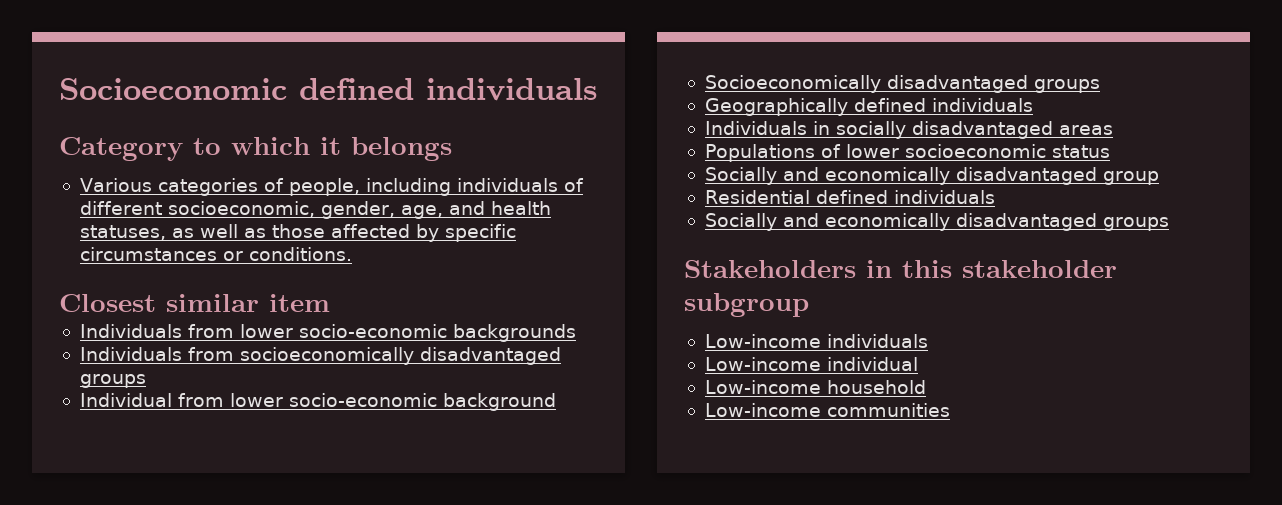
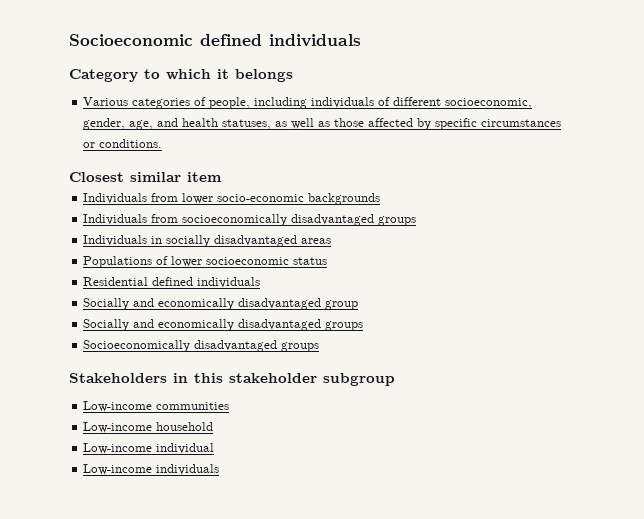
[79,393,556,411] [704,75,1100,93] [704,98,1033,116] // Individual from lower socio-economic background // Socioeconomically disadvantaged groups // Geographically defined individuals -> (417, 221) none
[704,167,1159,185] // Socially and economically disadvantaged group -> (328, 261) none
(1097, 222) none -> [325,300,359,310] [83,319,364,331] [83,340,278,352] group // Socially and economically disadvantaged groups // Socioeconomically disadvantaged
[826,334,928,348] individuals -> [156,402,230,410] [83,422,214,433] communities // Low-income household
[826,380,926,394] [704,403,950,417] household // Low-income communities -> [156,464,220,475] individuals

